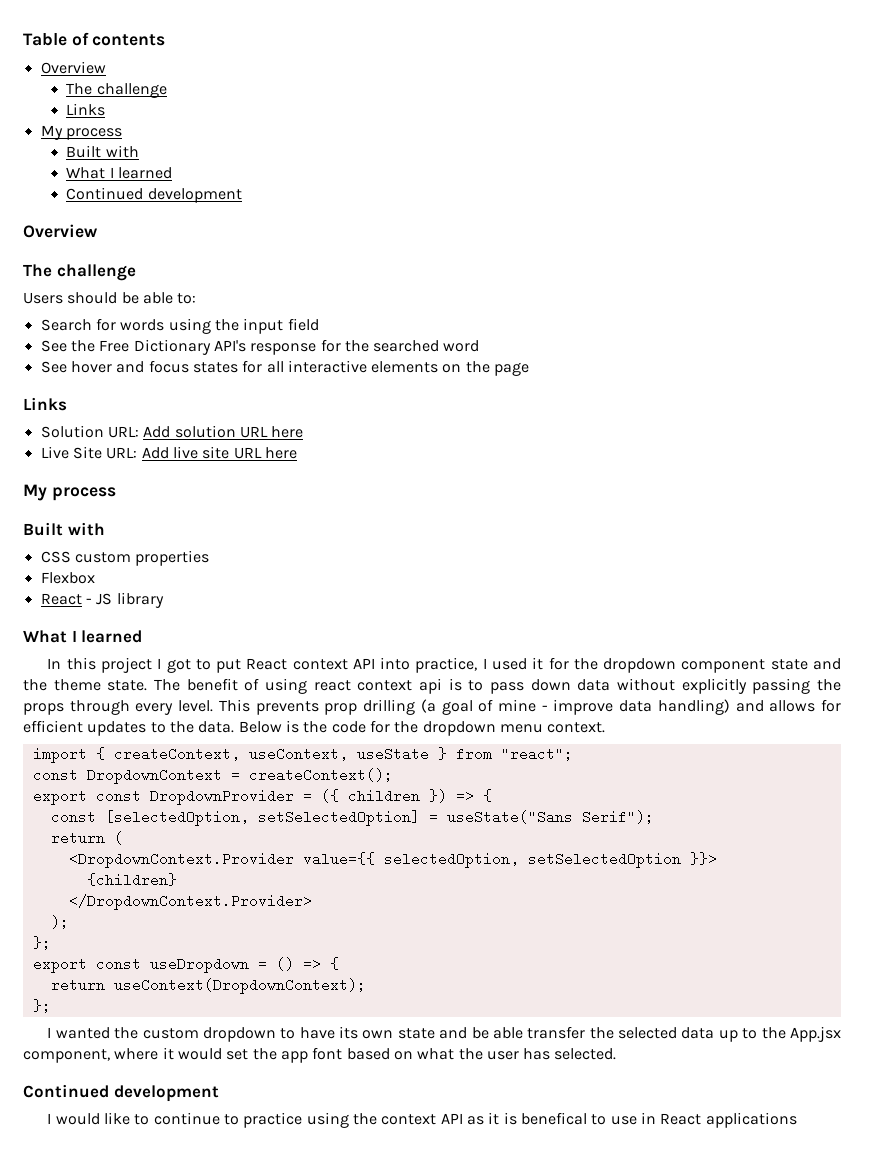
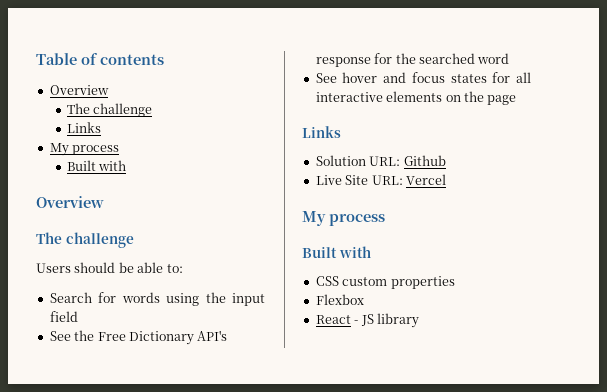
[66,167,172,179] [66,187,242,203] // What I learned // Continued development -> (127, 165) none
[143,425,304,438] Add solution URL here -> [403,155,446,166] Github
[141,446,297,459] Add live site URL here -> [405,174,446,185] Vercel
[23,630,143,643] [47,657,841,673] [23,678,841,694] [23,699,841,715] [23,720,606,736] [32,747,573,763] [32,768,393,784] [32,789,492,805] [50,810,654,826] [50,831,123,845] [68,852,717,868] [86,873,177,887] [68,894,312,910] [50,915,69,929] [32,936,51,950] [32,957,339,973] [50,978,366,994] [32,999,51,1013] [47,1026,842,1042] [23,1047,617,1063] [23,1084,219,1102] [47,1112,797,1128] // What I learned // In this project I got to put React context API into practice, I used it for the dropdown component state and the theme state. The benefit of using react context api is to pass down data without explicitly passing the props through every level. This prevents prop drilling (a goal of mine - improve data handling) and allows for efficient updates to the data. Below is the code for the dropdown menu context. // import { createContext, useContext, useState } from "react"; // const DropdownContext = createContext(); // export const DropdownProvider = ({ children }) => { // const [selectedOption, setSelectedOption] = useState("Sans Serif"); // return ( // <DropdownContext.Provider value={{ selectedOption, setSelectedOption }}> // {children} // </DropdownContext.Provider> // ); // }; // export const useDropdown = () => { // return useContext(DropdownContext); // }; // I wanted the custom dropdown to have its own state and be able transfer the selected data up to the App.jsx component, where it would set the app font based on what the user has selected. // Continued development // I would like to continue to practice using the context API as it is benefical to use in React applications -> (419, 320) none

